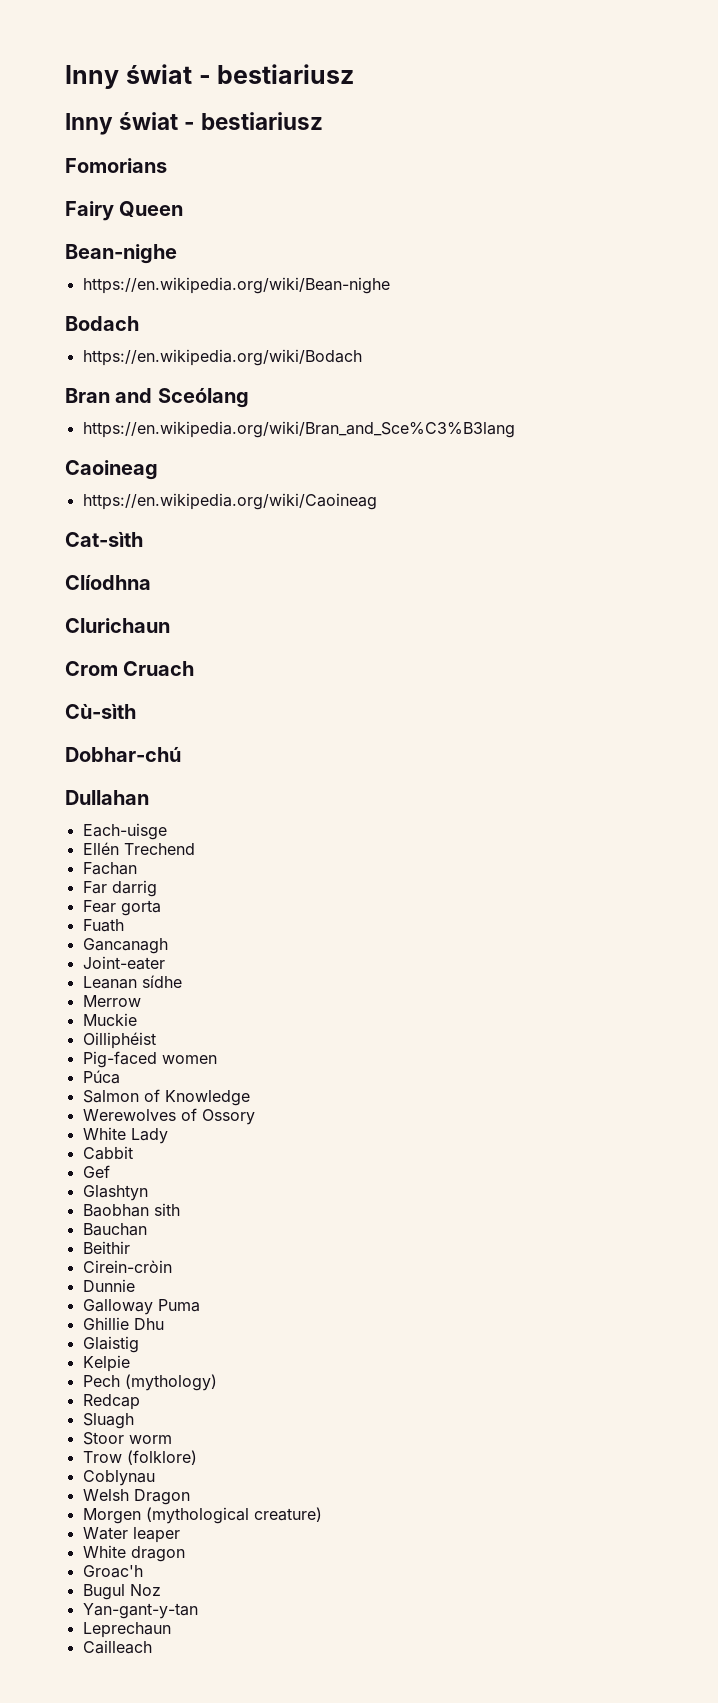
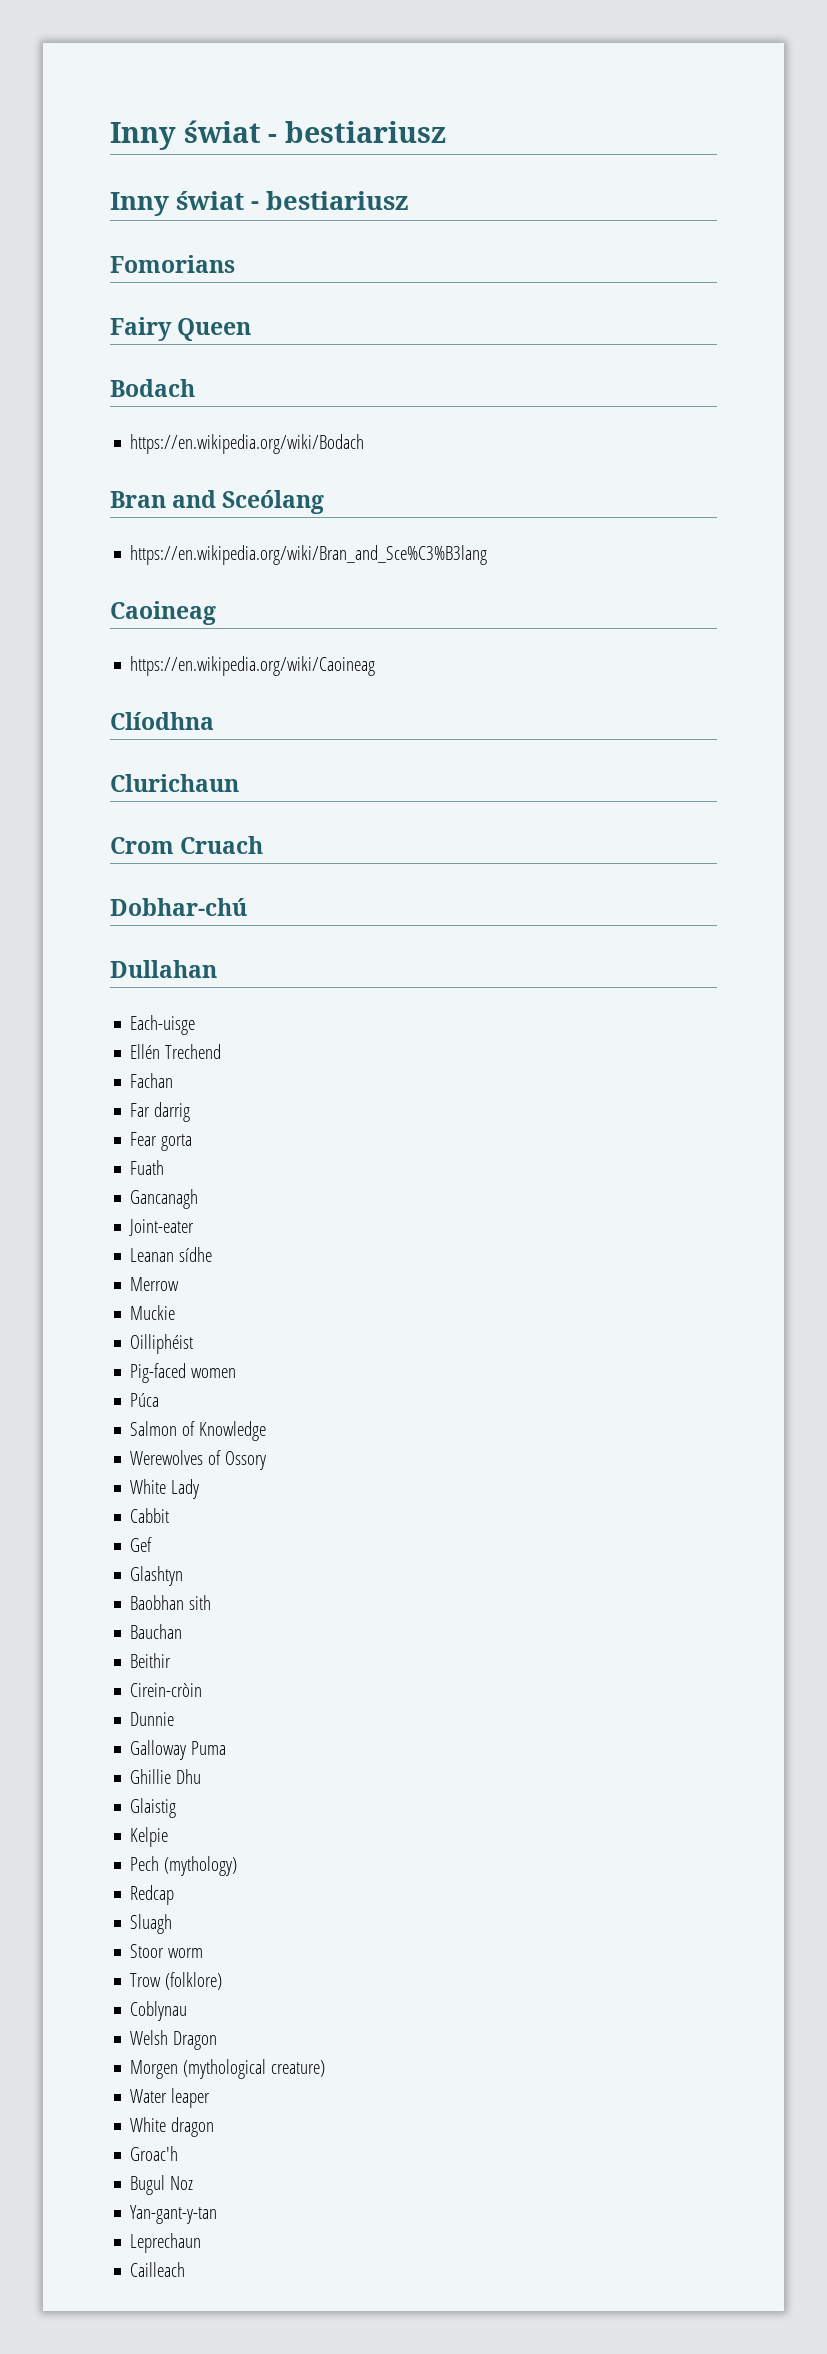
[65,244,177,264] [82,277,390,294] // Bean-nighe // https://en.wikipedia.org/wiki/Bean-nighe -> (252, 329) none
[65,531,143,547] // Cat-sìth -> (376, 666) none
[65,703,136,719] // Cù-sìth -> (264, 845) none

